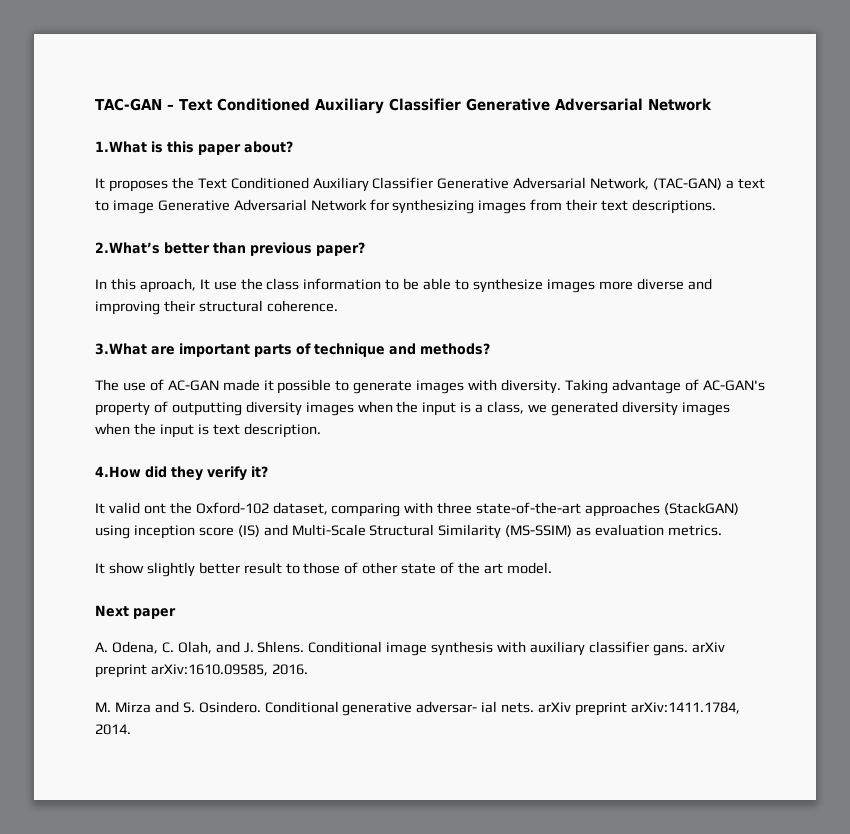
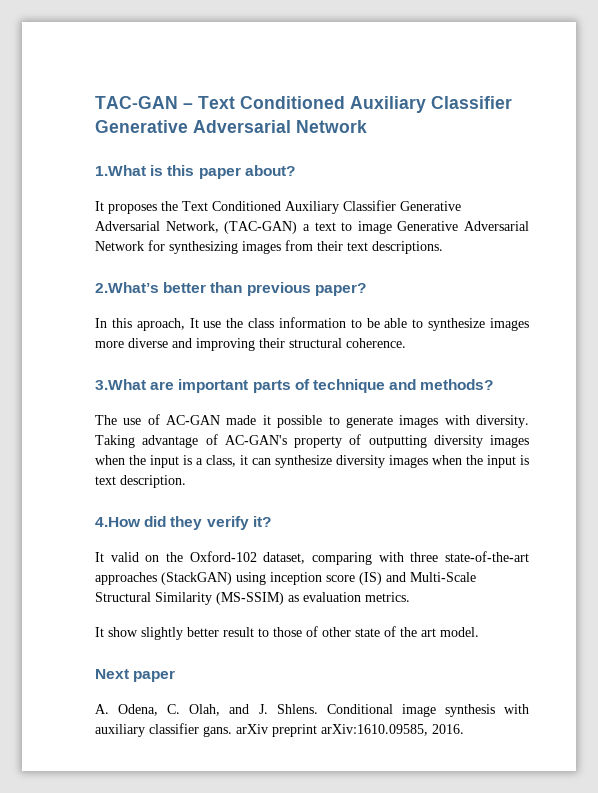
[528,401,618,416] we generated -> [240,455,332,468] it can synthesize
[143,503,166,514] ont -> [145,555,160,562] on
[95,701,740,716] [95,724,131,735] // M. Mirza and S. Osindero. Conditional generative adversar- ial nets. arXiv preprint arXiv:1411.1784, 2014. -> (464, 729) none

